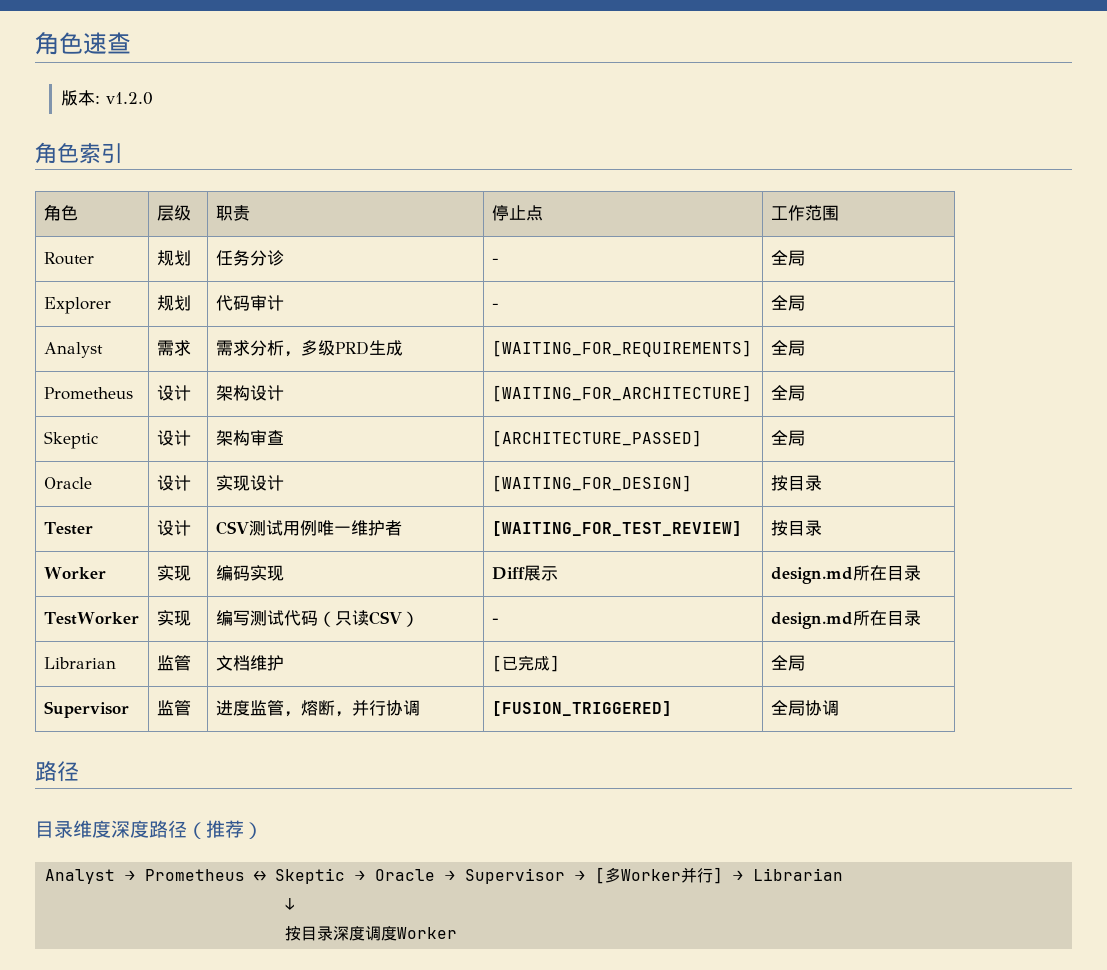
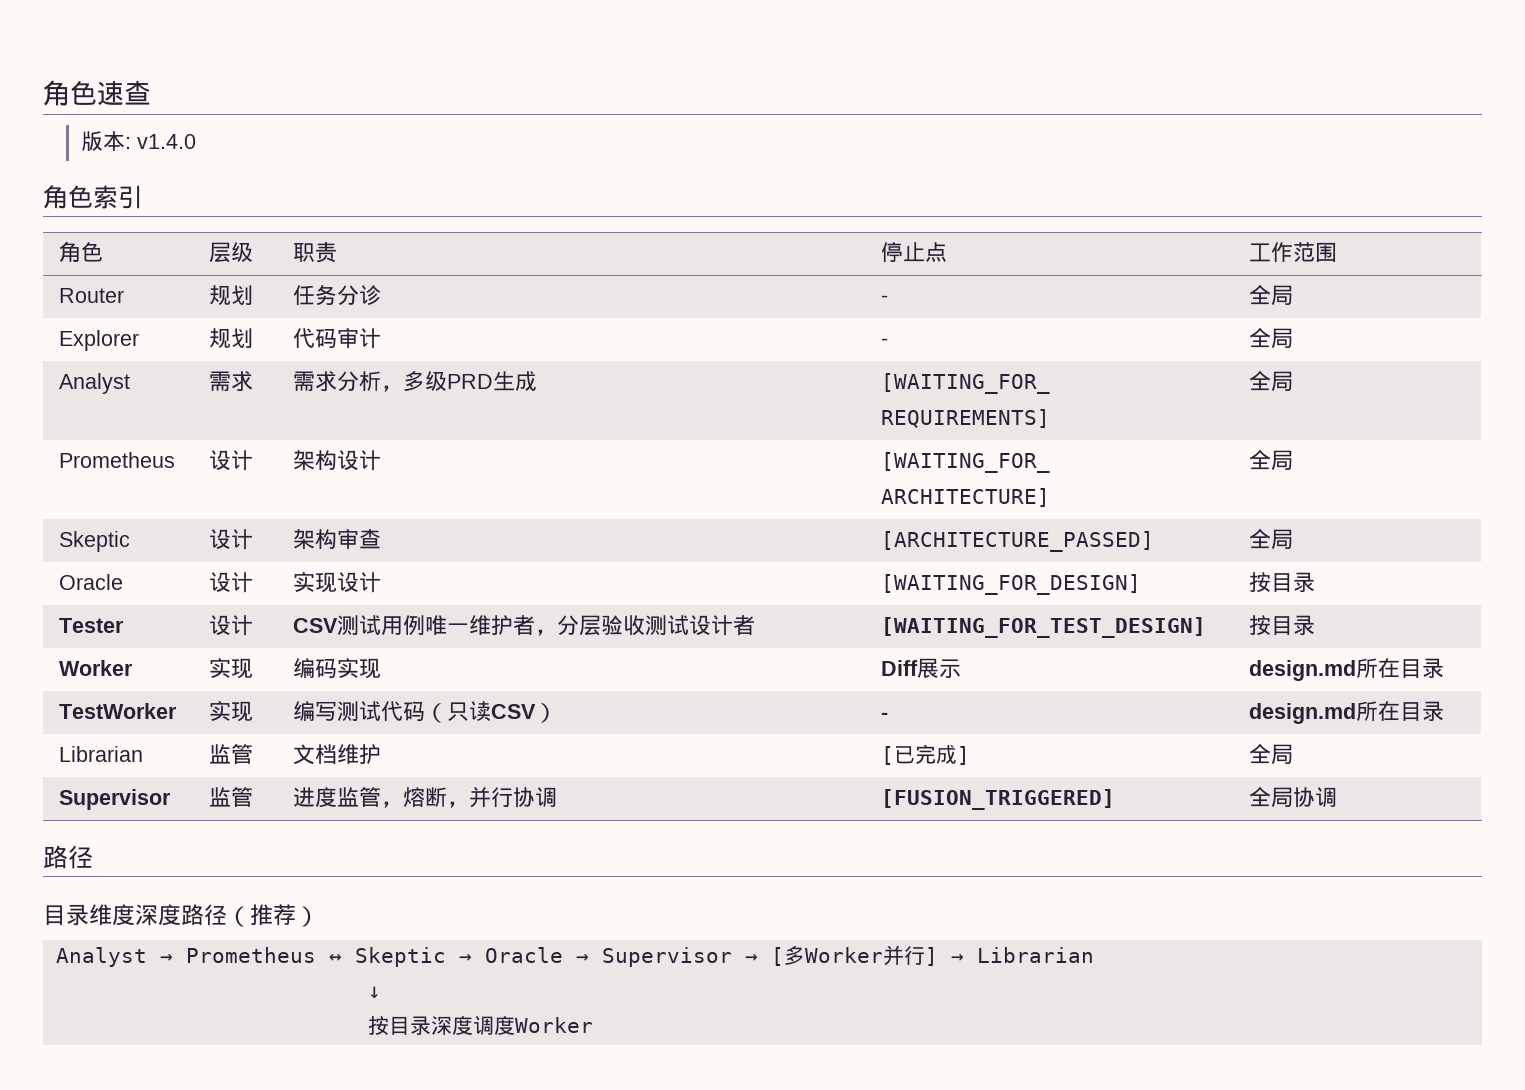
[106,92,154,105] v1.2.0 -> [137,134,197,149] v1.4.0
[491,521,742,536] | [WAITING_FOR_TEST_REVIEW] -> [535,615,756,636] [881,617,1207,638] ，分层验收测试设计者 | [WAITING_FOR_TEST_DESIGN]

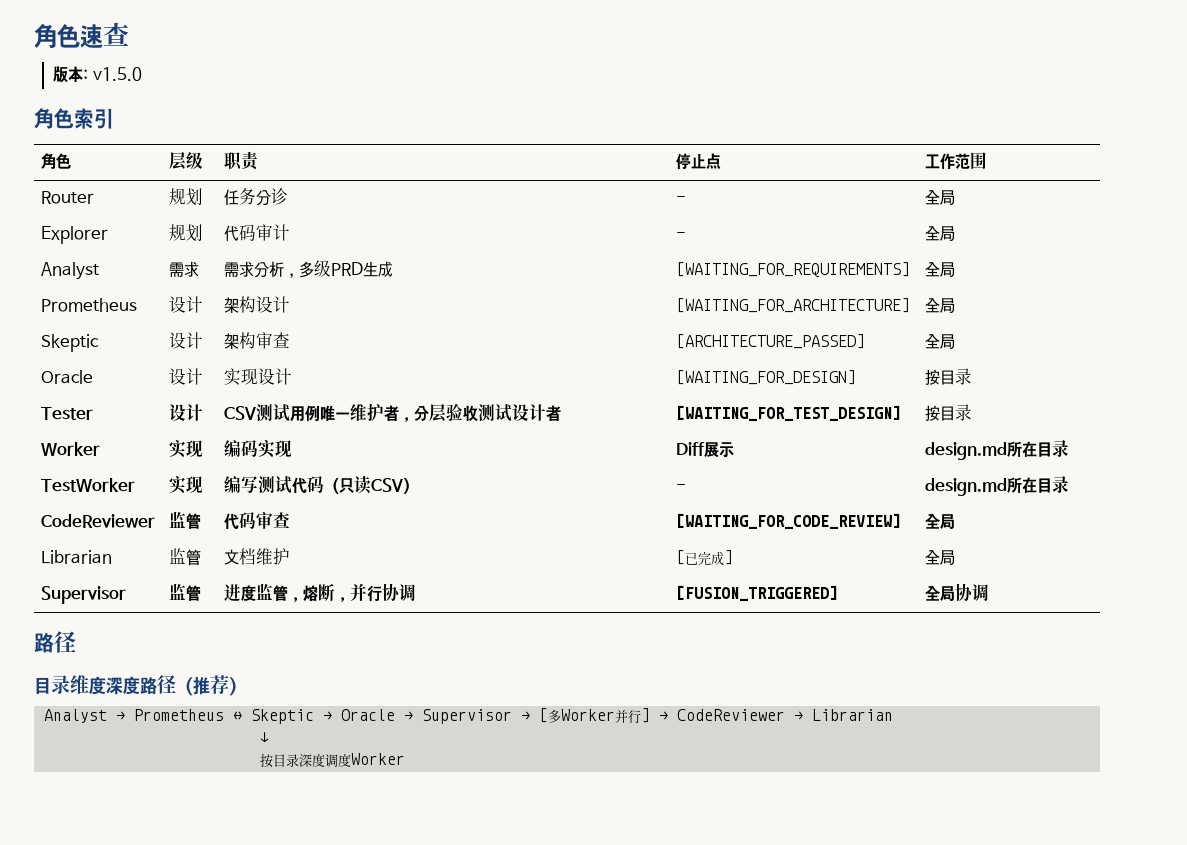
[137,134,197,149] v1.4.0 -> [92,67,142,81] v1.5.0
(1445, 711) none -> [40,514,155,528] [168,511,201,529] [223,512,290,530] [675,513,901,529] [924,513,955,530] // CodeReviewer | 监管 | 代码审查 | [WAITING_FOR_CODE_REVIEW] | 全局
(964, 958) none -> [676,709,803,721] CodeReviewer →

